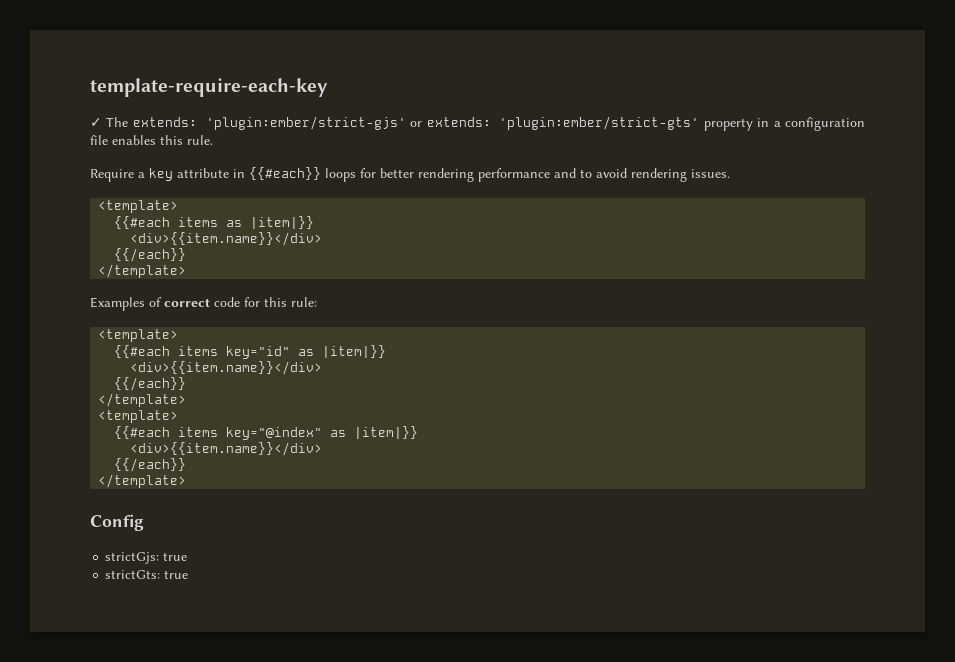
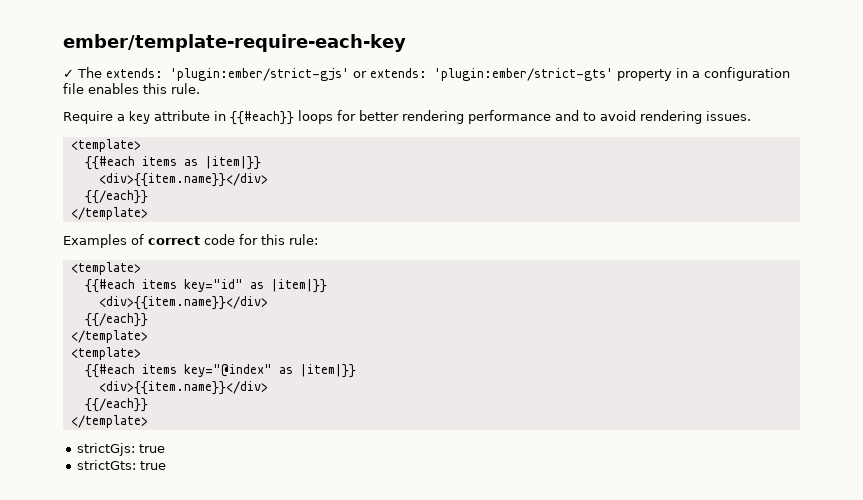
[90,78,328,97] template-require-each-key -> [63,34,406,52] ember/template-require-each-key
[90,514,144,531] // Config -> (148, 421) none

